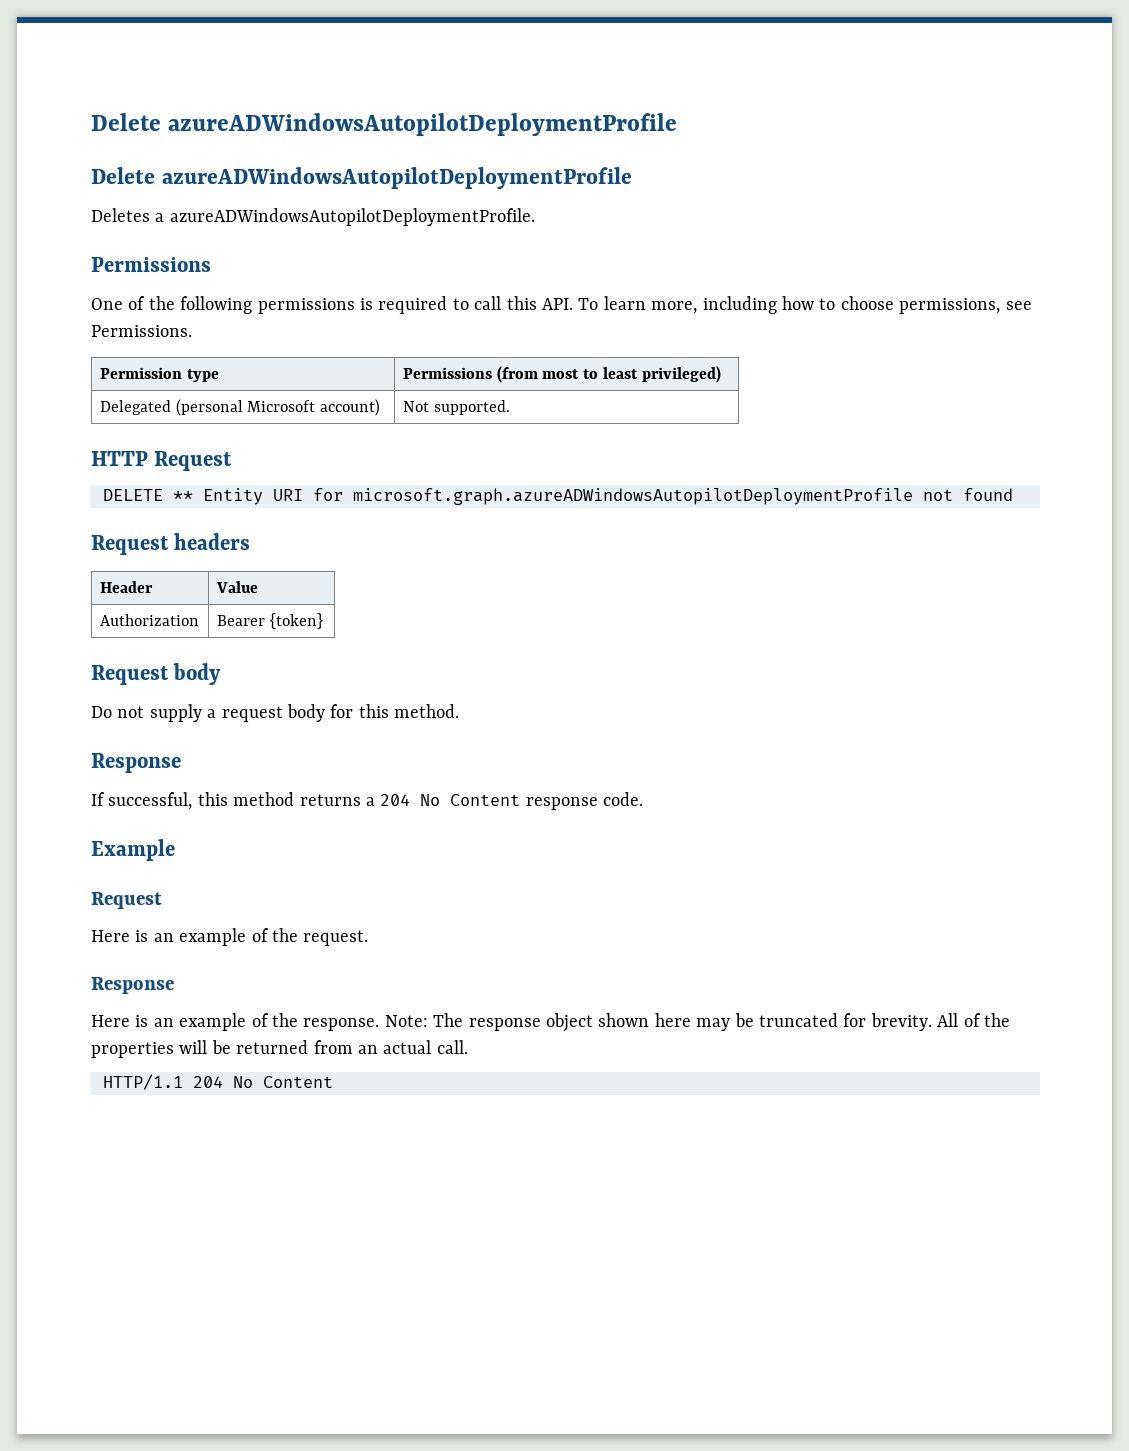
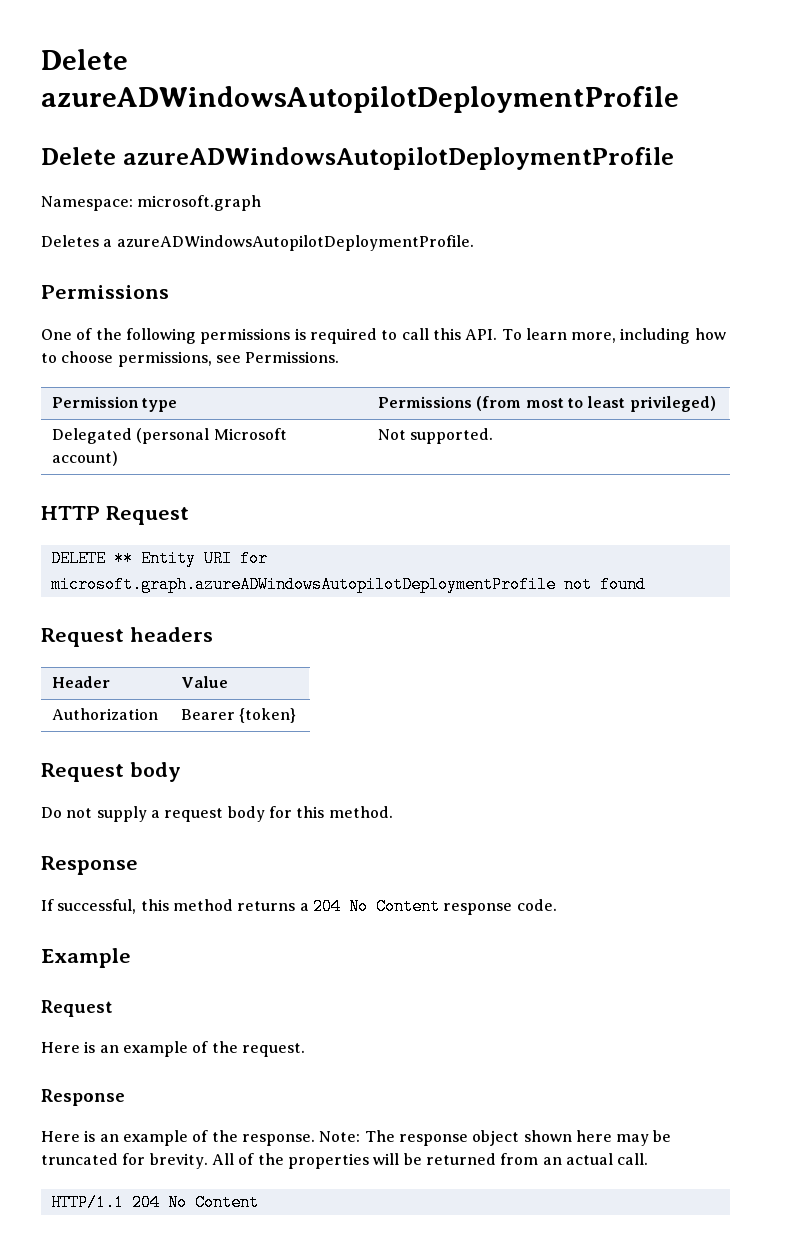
(632, 178) none -> [41,195,262,211] // Namespace: microsoft.graph

